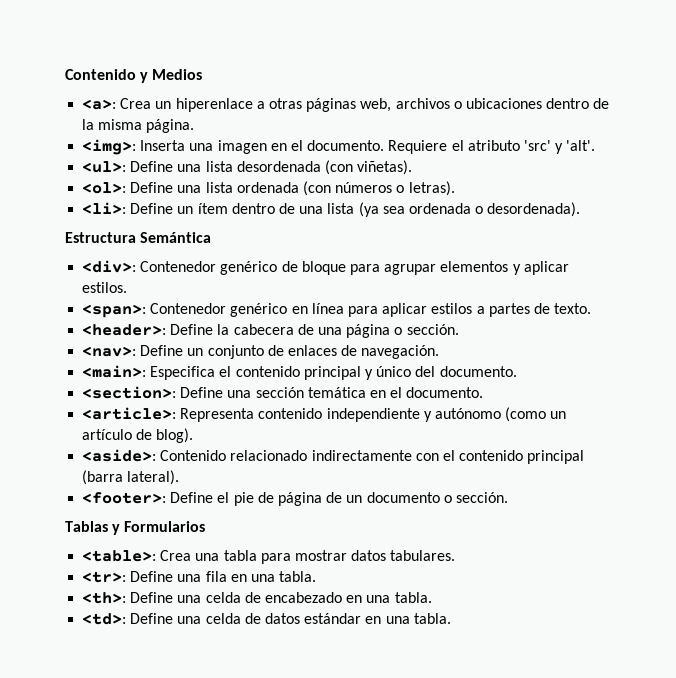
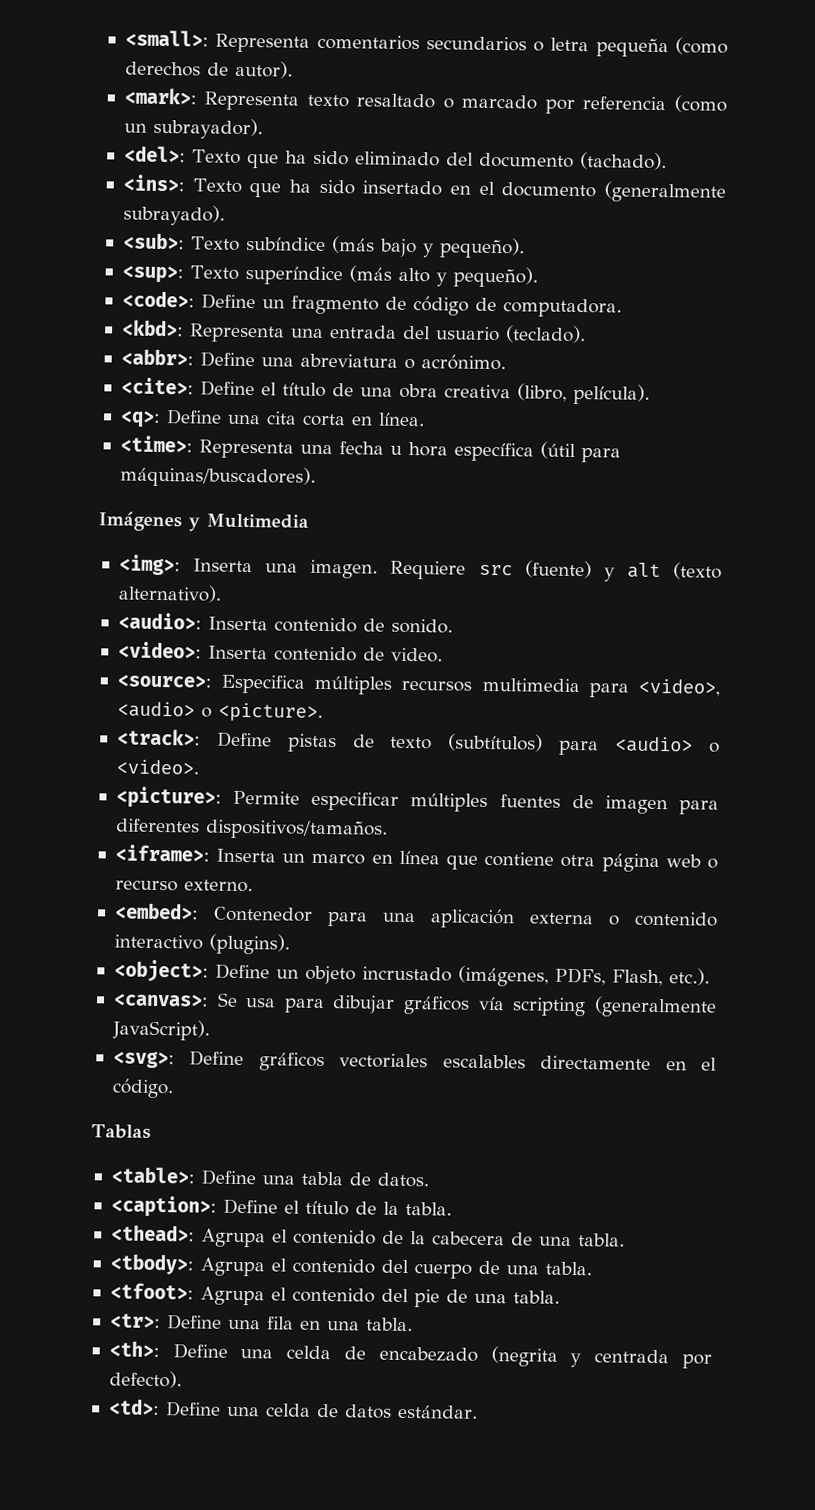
[65,69,203,83] [82,98,610,112] [82,119,195,133] [82,139,596,155] [82,160,413,175] [82,181,455,196] [82,202,581,217] [65,232,212,243] [82,260,569,275] [82,282,128,293] [82,303,592,318] [82,324,459,338] [82,345,440,359] [82,365,517,380] [82,386,484,399] [82,407,567,422] [82,428,194,443] [82,449,585,464] [82,470,180,485] [82,492,508,506] [65,521,206,535] [82,550,456,564] Contenido y Medios // <a>: Crea un hiperenlace a otras páginas web, archivos o ubicaciones dentro de la misma página. // <img>: Inserta una imagen en el documento. Requiere el atributo 'src' y 'alt'. // <ul>: Define una lista desordenada (con viñetas). // <ol>: Define una lista ordenada (con números o letras). // <li>: Define un ítem dentro de una lista (ya sea ordenada o desordenada). // Estructura Semántica // <div>: Contenedor genérico de bloque para agrupar elementos y aplicar estilos. // <span>: Contenedor genérico en línea para aplicar estilos a partes de texto. // <header>: Define la cabecera de una página o sección. // <nav>: Define un conjunto de enlaces de navegación. // <main>: Especifica el contenido principal y único del documento. // <section>: Define una sección temática en el documento. // <article>: Representa contenido independiente y autónomo (como un artículo de blog). // <aside>: Contenido relacionado indirectamente con el contenido principal (barra lateral). // <footer>: Define el pie de página de un documento o sección. // Tablas y Formularios // <table>: Crea una tabla para mostrar datos tabulares. -> [124,29,728,58] [124,60,293,79] [123,87,727,114] [123,117,263,140] [123,145,667,171] [122,174,726,203] [122,204,225,226] [122,232,525,259] [121,265,538,288] [121,290,622,318] [121,319,586,344] [120,348,506,371] [120,377,650,405] [119,409,425,428] [119,435,621,463] [119,465,316,488] [98,511,309,532] [118,554,722,582] [117,584,222,603] [117,612,453,634] [117,641,443,663] [116,674,720,698] [116,701,323,722] [116,728,720,756] [115,759,199,775] [115,786,719,815] [115,818,388,840] [114,844,719,873] [114,879,253,893] [114,902,719,929] [113,933,290,955] [113,959,710,987] [112,992,717,1018] [111,1019,210,1041] [112,1050,717,1072] [111,1078,174,1099] [91,1124,151,1139] [110,1166,429,1188] [110,1195,452,1218] [110,1224,625,1248] [109,1253,592,1279] [109,1282,560,1308] <small>: Representa comentarios secundarios o letra pequeña (como derechos de autor). // <mark>: Representa texto resaltado o marcado por referencia (como un subrayador). // <del>: Texto que ha sido eliminado del documento (tachado). // <ins>: Texto que ha sido insertado en el documento (generalmente subrayado). // <sub>: Texto subíndice (más bajo y pequeño). // <sup>: Texto superíndice (más alto y pequeño). // <code>: Define un fragmento de código de computadora. // <kbd>: Representa una entrada del usuario (teclado). // <abbr>: Define una abreviatura o acrónimo. // <cite>: Define el título de una obra creativa (libro, película). // <q>: Define una cita corta en línea. // <time>: Representa una fecha u hora específica (útil para máquinas/buscadores). // Imágenes y Multimedia // <img>: Inserta una imagen. Requiere src (fuente) y alt (texto alternativo). // <audio>: Inserta contenido de sonido. // <video>: Inserta contenido de video. // <source>: Especifica múltiples recursos multimedia para <video>, <audio> o <picture>. // <track>: Define pistas de texto (subtítulos) para <audio> o <video>. // <picture>: Permite especificar múltiples fuentes de imagen para diferentes dispositivos/tamaños. // <iframe>: Inserta un marco en línea que contiene otra página web o recurso externo. // <embed>: Contenedor para una aplicación externa o contenido interactivo (plugins). // <object>: Define un objeto incrustado (imágenes, PDFs, Flash, etc.). // <canvas>: Se usa para dibujar gráficos vía scripting (generalmente JavaScript). // <svg>: Define gráficos vectoriales escalables directamente en el código. // Tablas // <table>: Define una tabla de datos. // <caption>: Define el título de la tabla. // <thead>: Agrupa el contenido de la cabecera de una tabla. // <tbody>: Agrupa el contenido del cuerpo de una tabla. // <tfoot>: Agrupa el contenido del pie de una tabla.
[346,592,432,603] en una tabla. -> [490,1346,712,1369] [108,1370,182,1389] (negrita y centrada por defecto).
[304,613,451,624] estándar en una tabla. -> [397,1404,478,1419] estándar.

